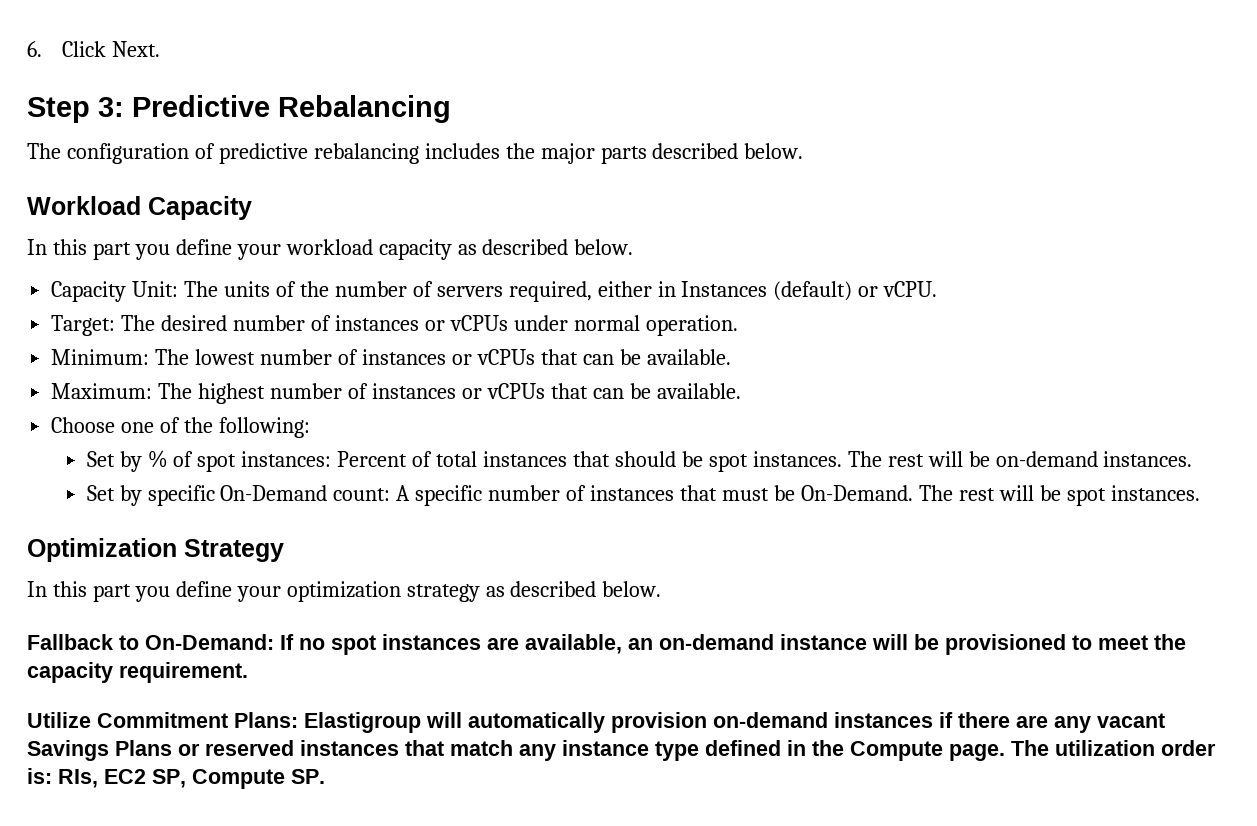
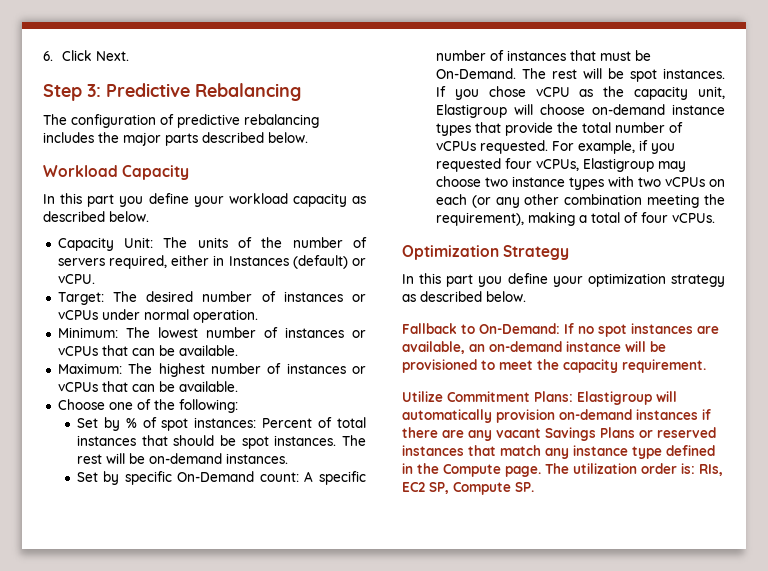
(1200, 493) none -> [435,86,725,100] [435,104,725,118] [435,122,683,136] [435,140,675,154] [435,158,686,172] [435,176,725,190] [435,194,725,208] [435,212,715,226] If you chose vCPU as the capacity unit, Elastigroup will choose on-demand instance types that provide the total number of vCPUs requested. For example, if you requested four vCPUs, Elastigroup may choose two instance types with two vCPUs on each (or any other combination meeting the requirement), making a total of four vCPUs.

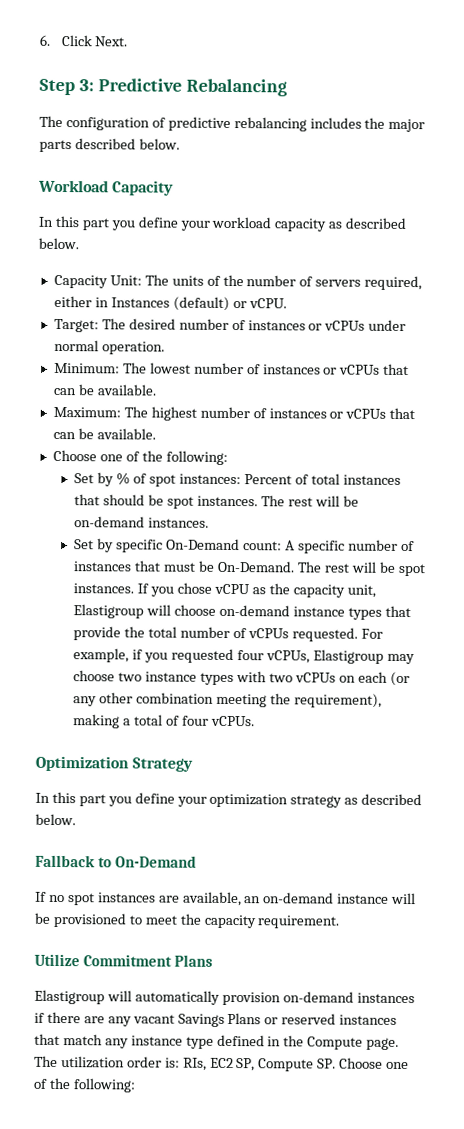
[479,323,560,334] On-Demand: -> [114,855,197,868] On-Demand //
[534,391,573,402] Plans: -> [173,954,213,967] Plans //
(534, 487) none -> [339,1057,410,1070] [33,1077,136,1093] Choose one of the following:

